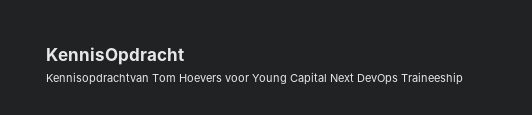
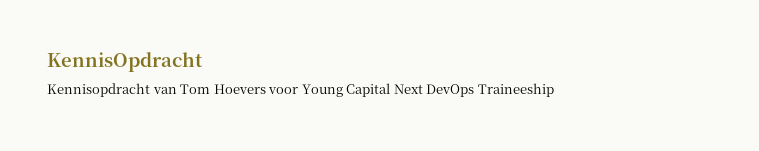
[46,72,149,85] Kennisopdrachtvan -> [47,83,177,97] Kennisopdracht van

